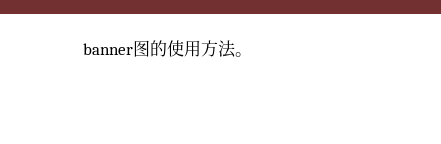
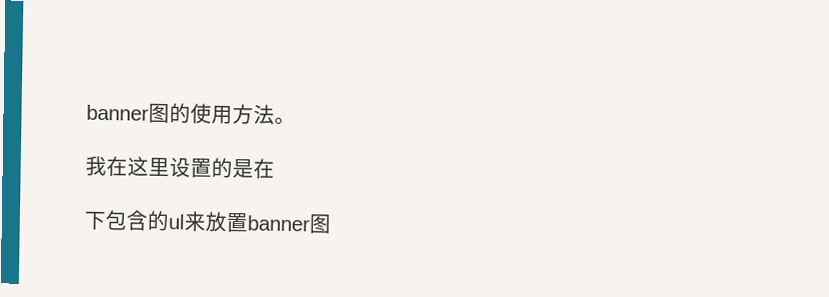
(252, 54) none -> [85,155,275,179] [84,210,331,234] // 我在这里设置的是在 // 下包含的ul来放置banner图

